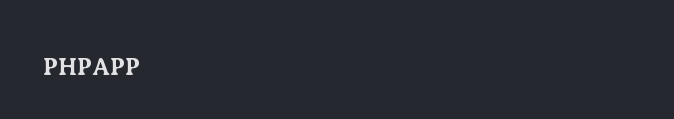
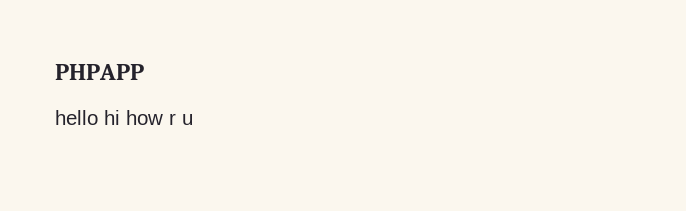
(140, 66) none -> [55,110,193,125] // hello hi how r u

